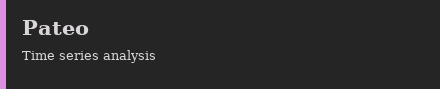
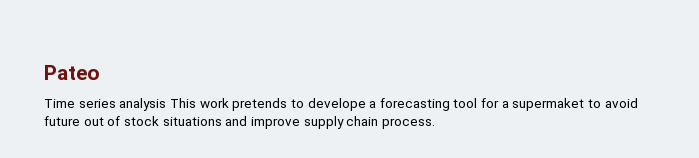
(156, 56) none -> [169,98,638,111] [44,116,435,129] This work pretends to develope a forecasting tool for a supermaket to avoid future out of stock situations and improve supply chain process.

